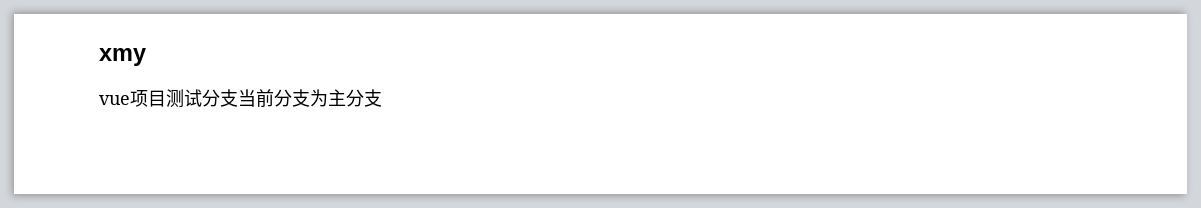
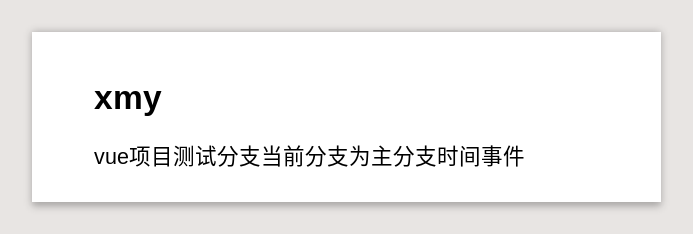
(382, 98) none -> [437,145,525,167] 时间事件

